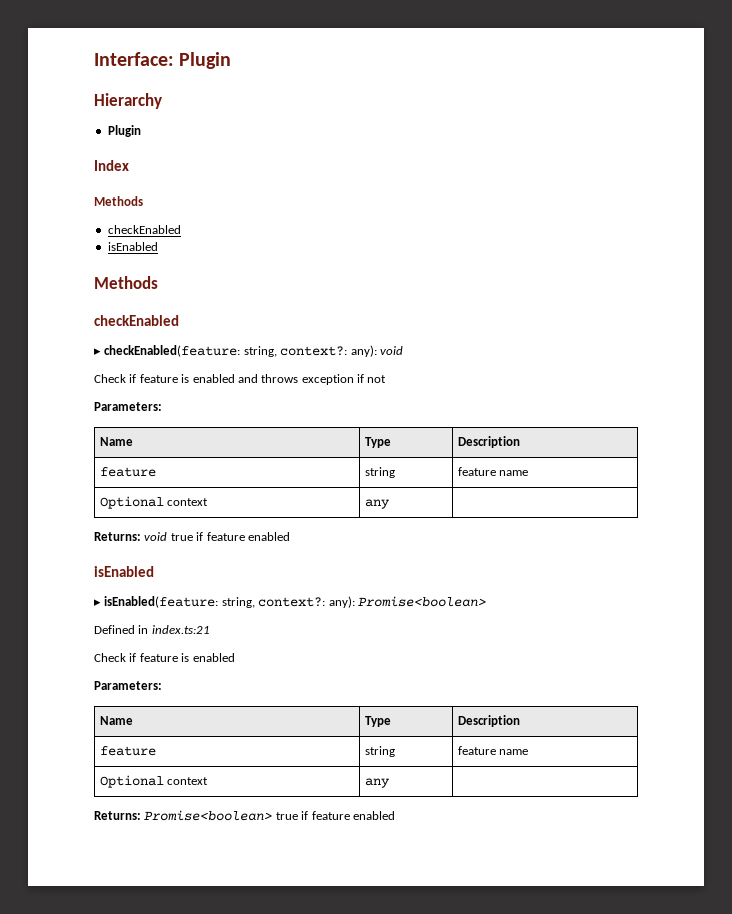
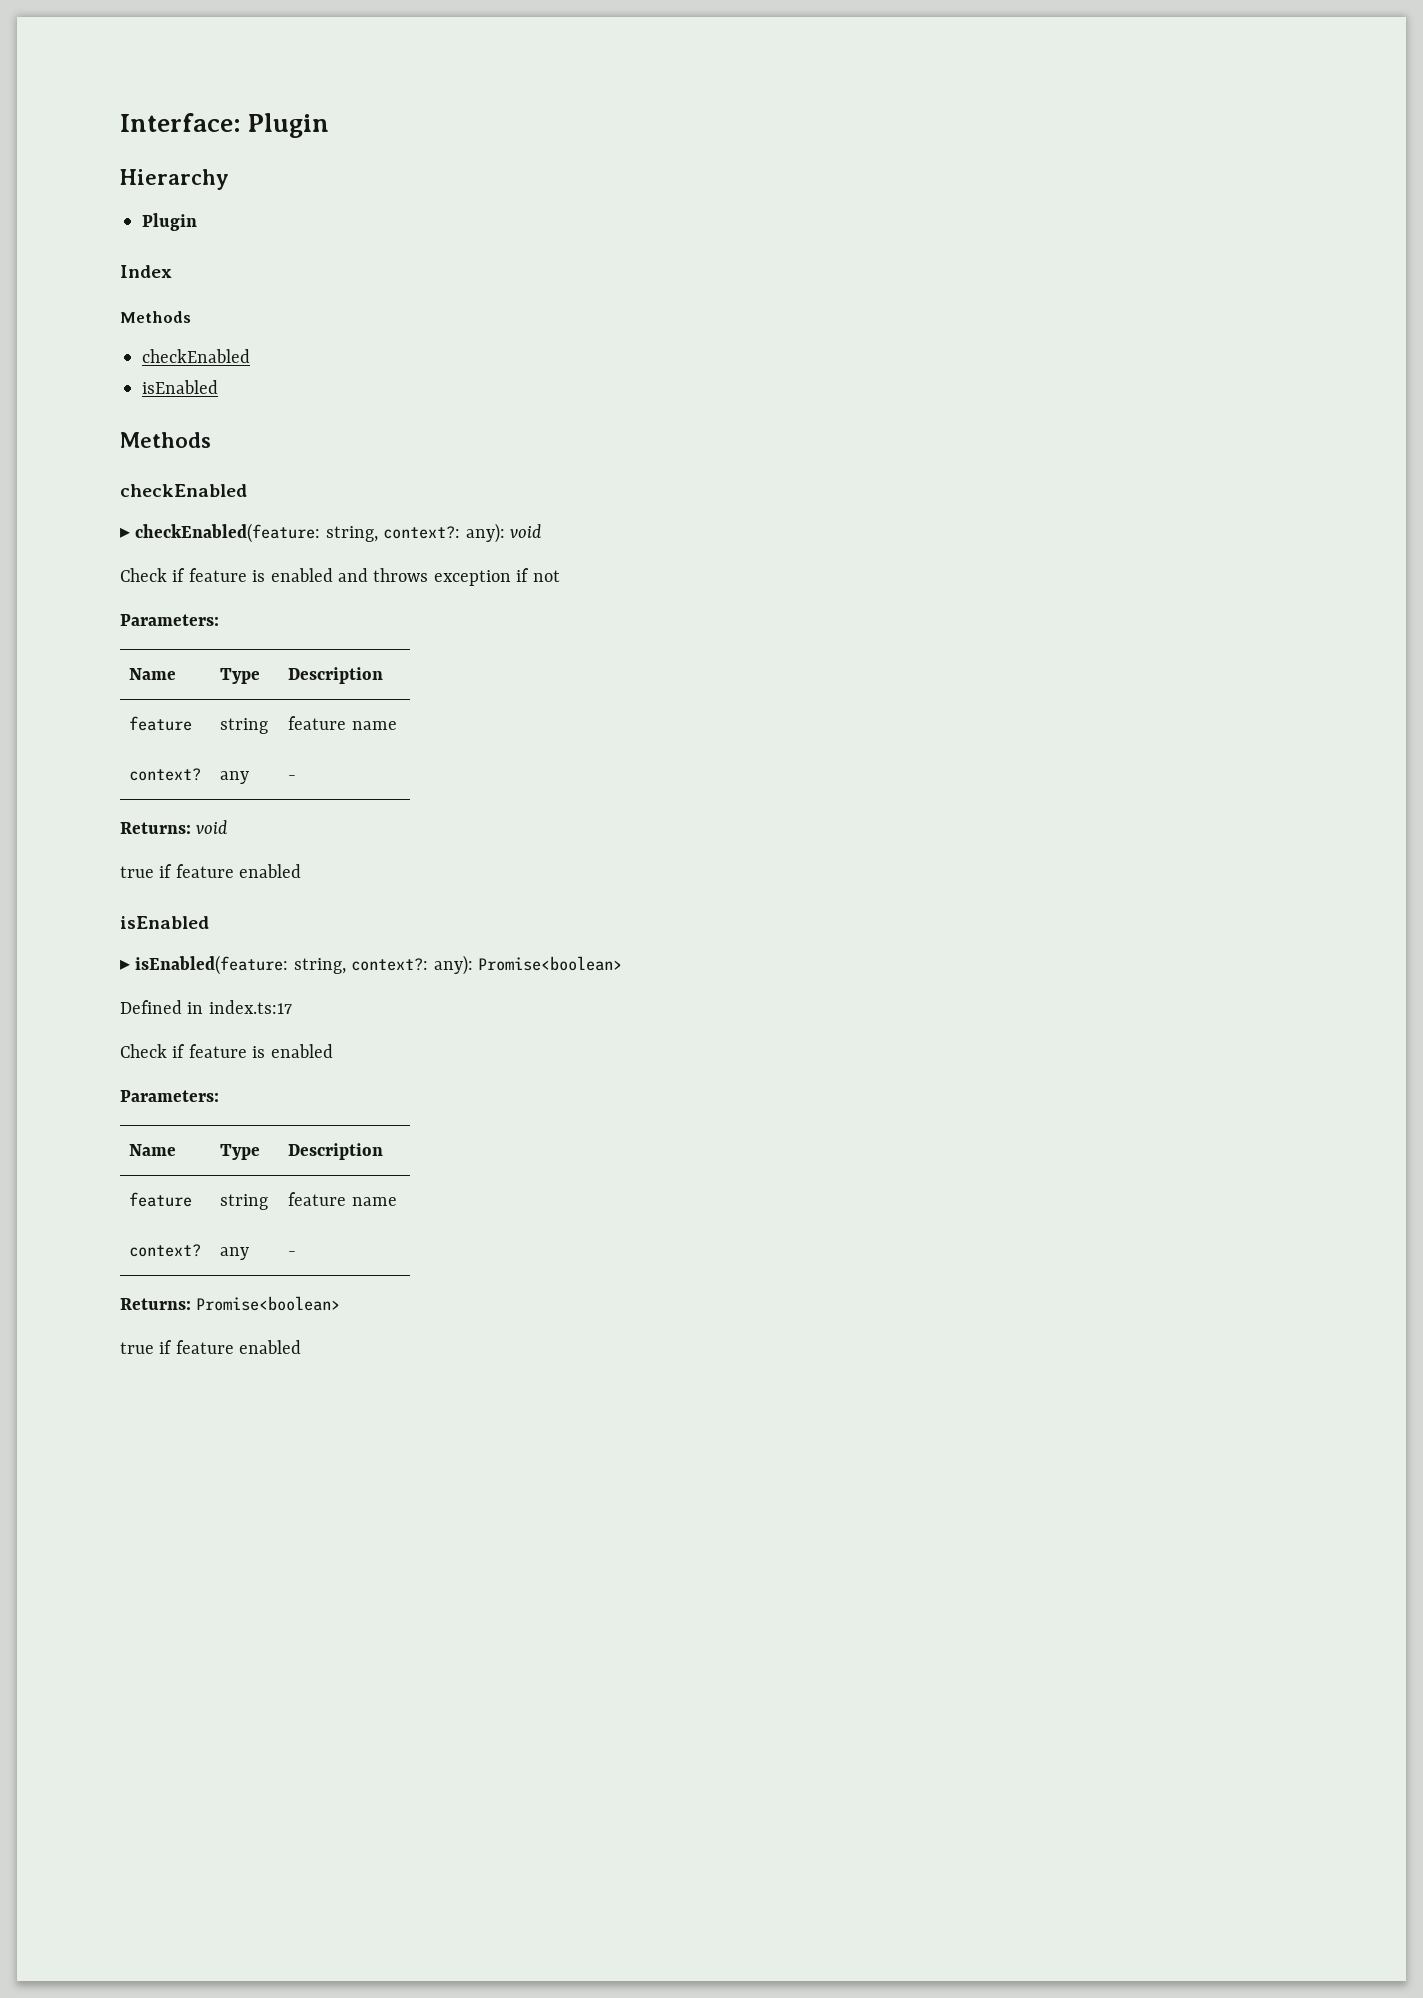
[99,496,209,509] [364,499,390,509] Optional context | any | -> [129,768,202,781] [220,771,250,784] [288,775,297,780] context? | any | -
(168, 536) none -> (228, 827) //
[151,625,210,634] index.ts:21 -> [208,1000,292,1014] index.ts:17
[99,775,209,788] [364,778,390,788] Optional context | any | -> [129,1244,202,1257] [220,1247,250,1260] [288,1251,297,1256] context? | any | -
(273, 815) none -> (341, 1303) //

